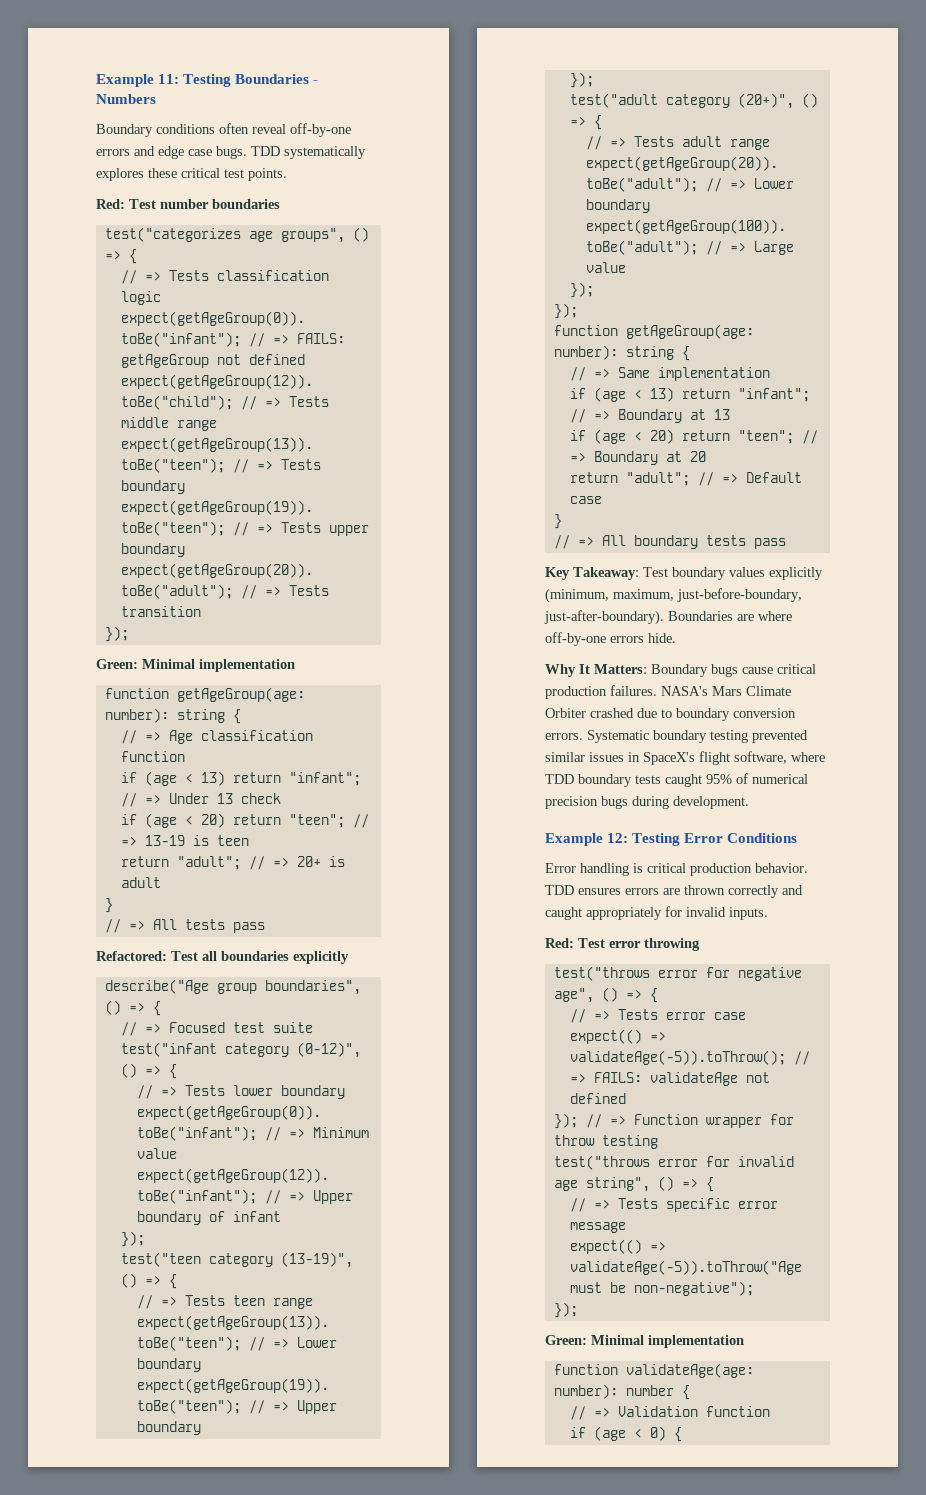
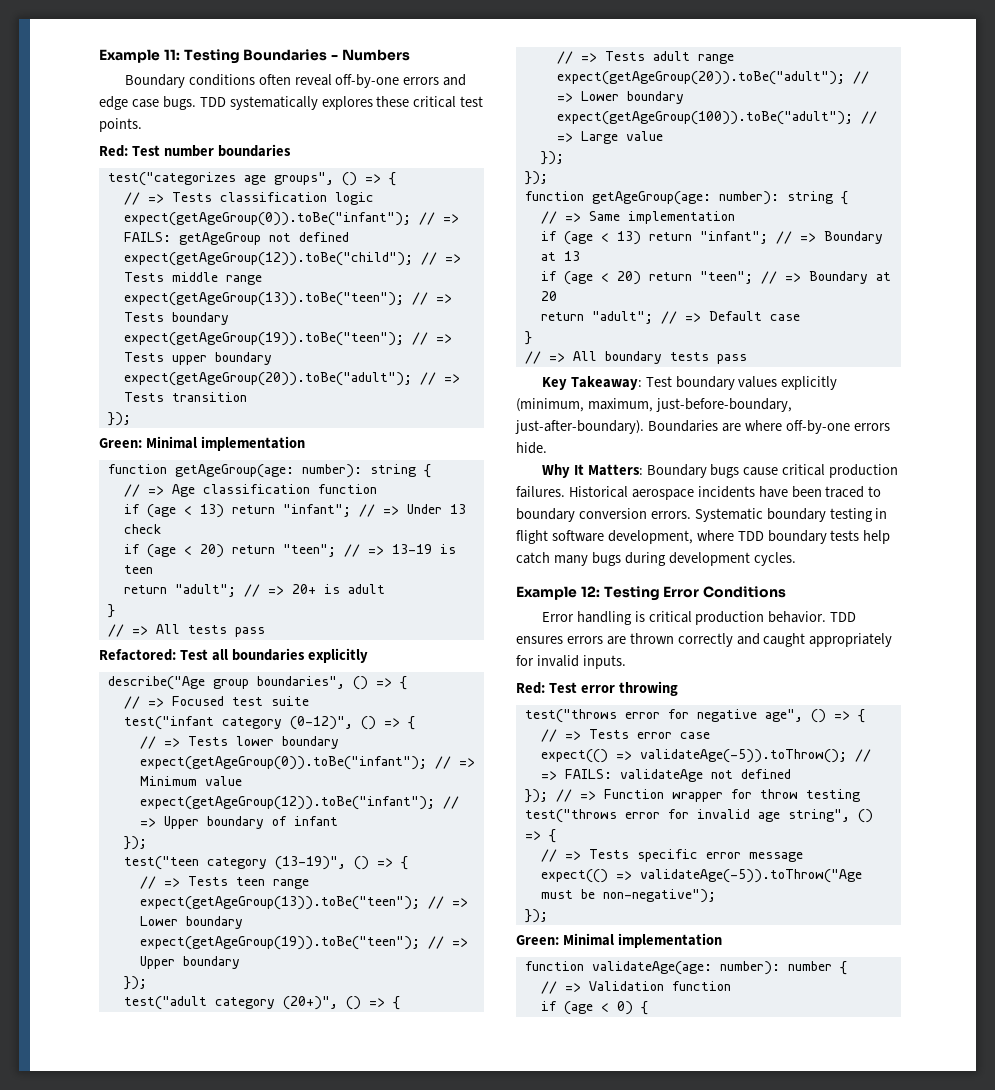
[661,686,791,696] [545,708,657,718] NASA's Mars Climate Orbiter crashed due -> [568,486,865,500] Historical aerospace incidents have been traced
[752,730,808,743] [545,751,825,765] [545,773,808,787] [545,796,749,809] prevented similar issues in SpaceX's flight software, where TDD boundary tests caught 95% of numerical precision bugs during development. -> [875,508,888,519] [516,530,891,544] [516,552,796,566] in flight software development, where TDD boundary tests help catch many bugs during development cycles.

